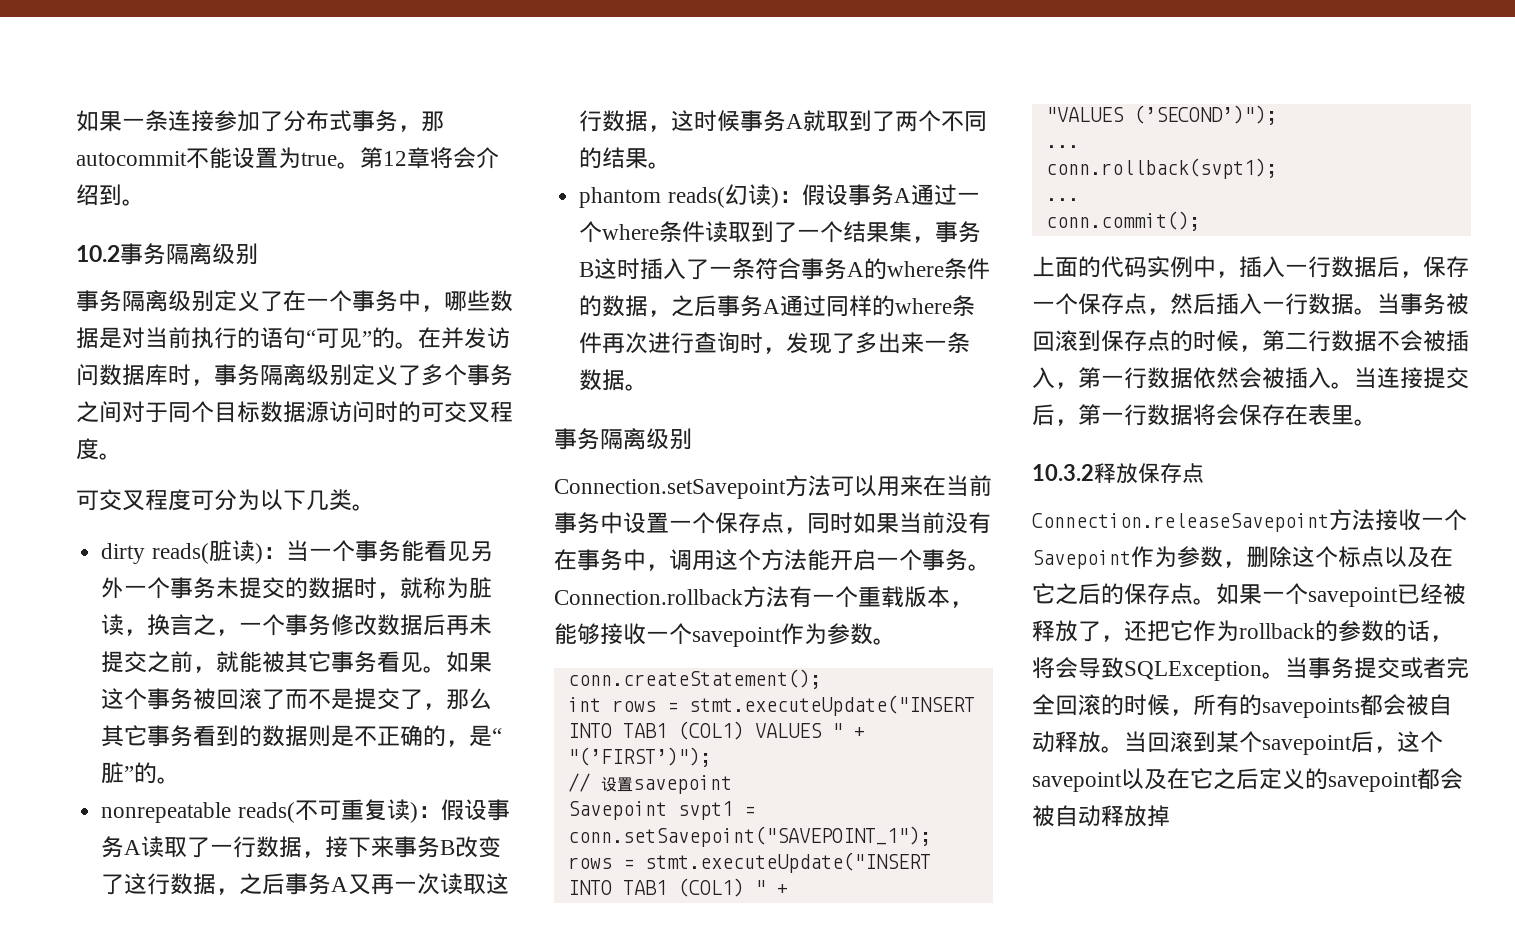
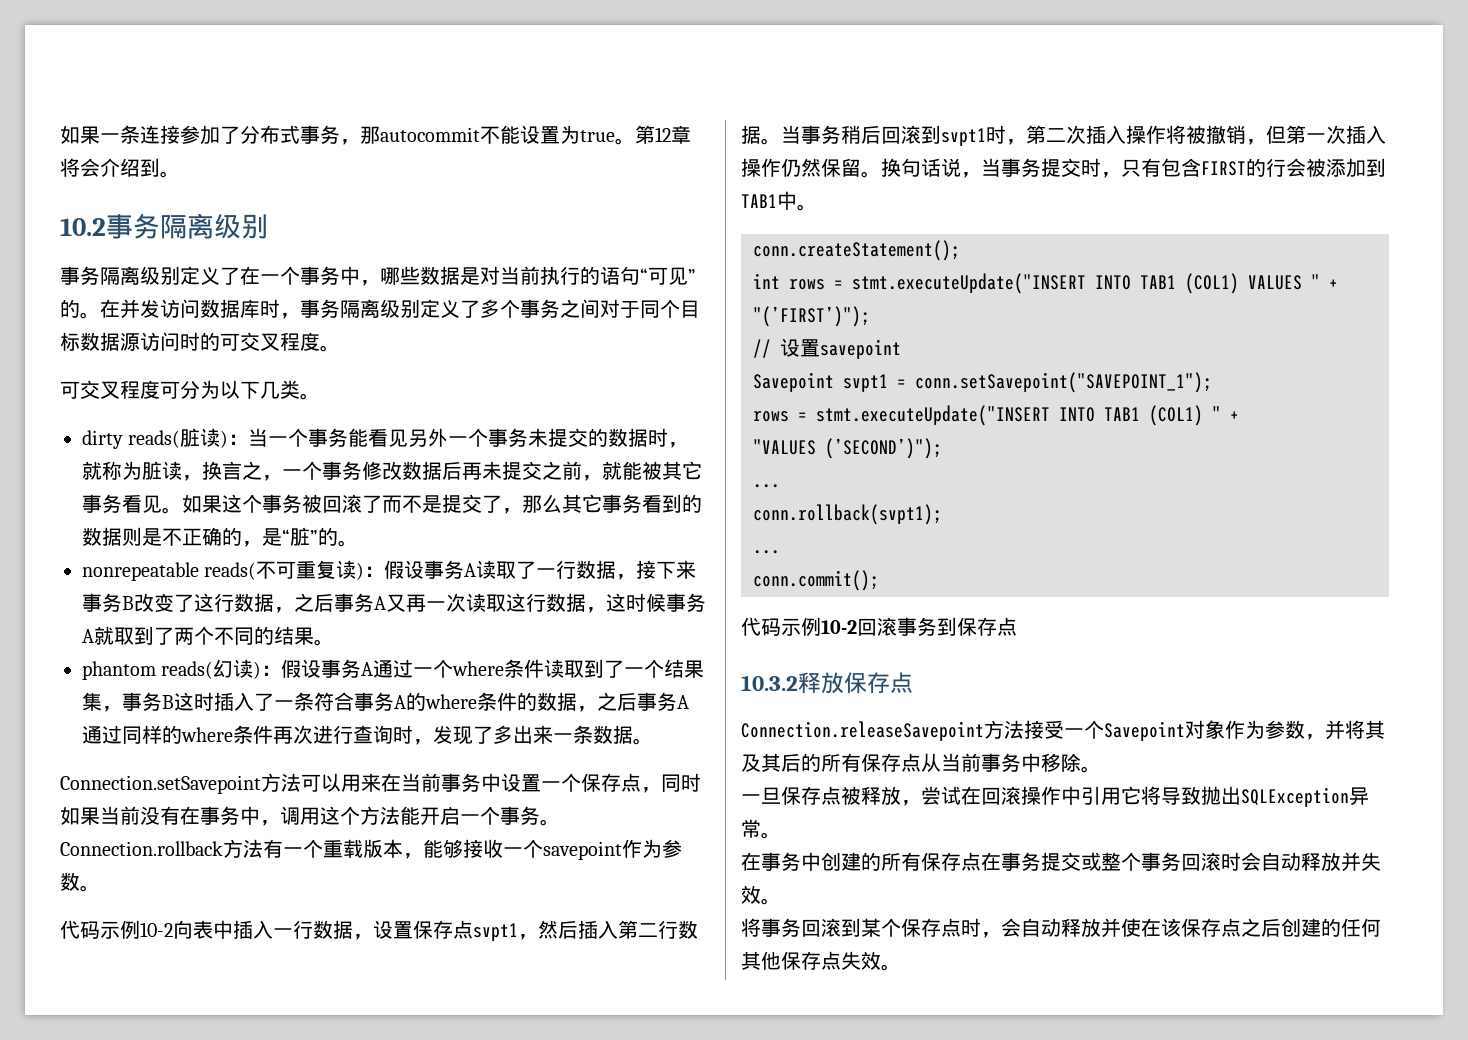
[554,428,692,450] // 事务隔离级别 -> (653, 741) none
(896, 641) none -> [60,920,698,941] [741,125,1386,146] [741,158,1386,178] [741,191,817,211] // 代码示例10-2向表中插入一行数据，设置保存点svpt1，然后插入第二行数据。当事务稍后回滚到svpt1时，第二次插入操作将被撤销，但第一次插入操作仍然保留。换句话说，当事务提交时，只有包含FIRST的行会被添加到TAB1中。
[1032,256,1469,278] [1032,293,1469,315] [1032,330,1469,352] [1032,367,1469,389] [1032,404,1377,426] 上面的代码实例中，插入一行数据后，保存一个保存点，然后插入一行数据。当事务被回滚到保存点的时候，第二行数据不会被插入，第一行数据依然会被插入。当连接提交后，第一行数据将会保存在表里。 -> [741,617,1017,636] 代码示例10-2回滚事务到保存点
[1398,509,1421,531] 收 -> [1044,720,1064,739] 受
(1131, 559) none -> [1185,720,1225,739] 对象
[1246,546,1453,568] [1032,583,1466,607] [1032,620,1453,642] [1032,657,1469,681] [1032,694,1452,718] [1032,731,1147,753] 删除这个标点以及在它之后的保存点。如果一个savepoint已经被释放了，还把它作为rollback的参数的话，将会导致SQLException。当事务提交或者完全回滚的时候，所有的savepoints都会被自动释放。当 -> [1325,720,1385,740] [741,753,1101,773] [741,786,1369,807] [741,819,781,839] [741,852,1381,872] [741,885,781,905] [741,918,801,937] 并将其及其后的所有保存点从当前事务中移除。 // 一旦保存点被释放，尝试在回滚操作中引用它将导致抛出SQLException异常。 // 在事务中创建的所有保存点在事务提交或整个事务回滚时会自动释放并失效。 // 将事务
[1262,731,1443,755] [1032,768,1463,792] [1032,805,1170,827] savepoint后，这个savepoint以及在它之后定义的savepoint都会被自动释放掉 -> [901,918,1381,938] [741,951,901,971] 保存点时，会自动释放并使在该保存点之后创建的任何其他保存点失效。

